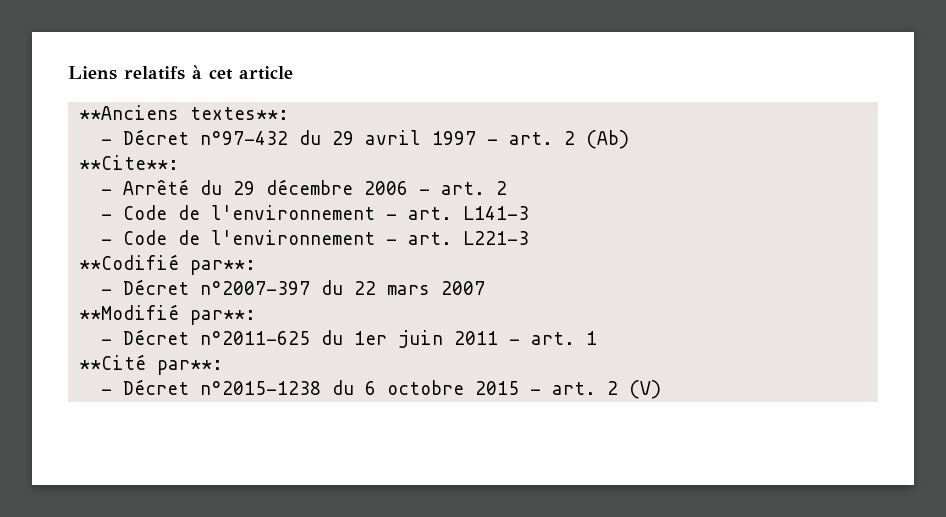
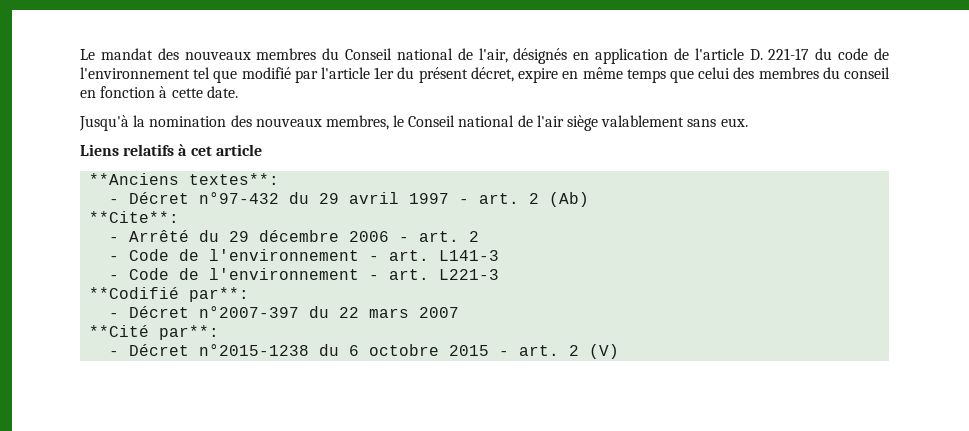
(68, 73) none -> [80,48,890,64] [80,67,891,83] [80,86,238,98] [79,115,748,131] Le mandat des nouveaux membres du Conseil national de l'air, désignés en application de l'article D. 221-17 du code de l'environnement tel que modifié par l'article 1er du présent décret, expire en même temps que celui des membres du conseil en fonction à cette date. // Jusqu'à la nomination des nouveaux membres, le Conseil national de l'air siège valablement sans eux. //
[79,304,257,325] [101,329,598,348] // **Modifié par**: // - Décret n°2011-625 du 1er juin 2011 - art. 1 -> (460, 312) none

